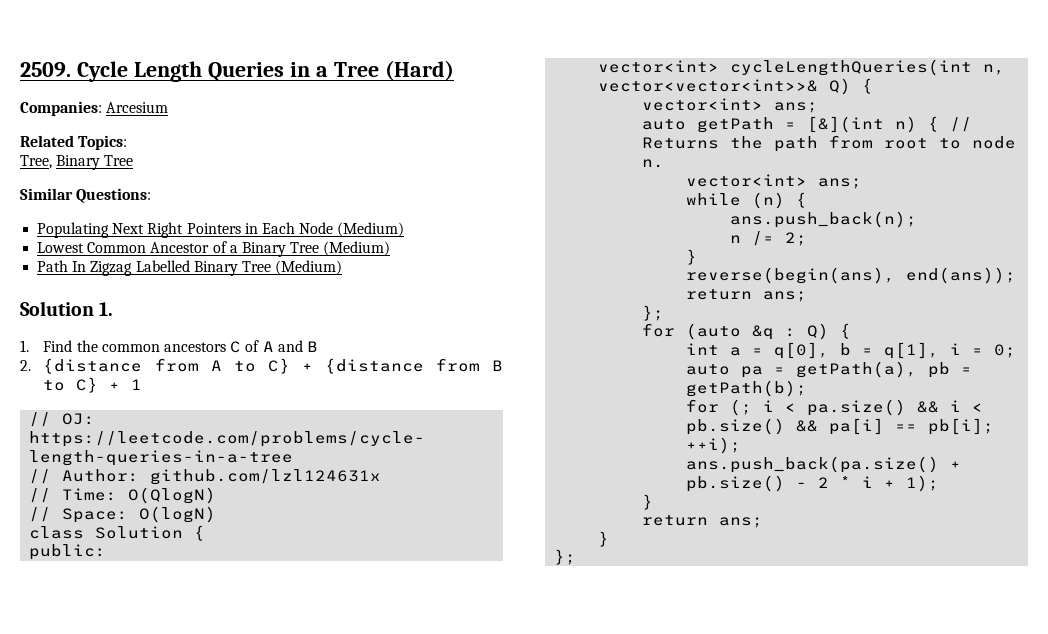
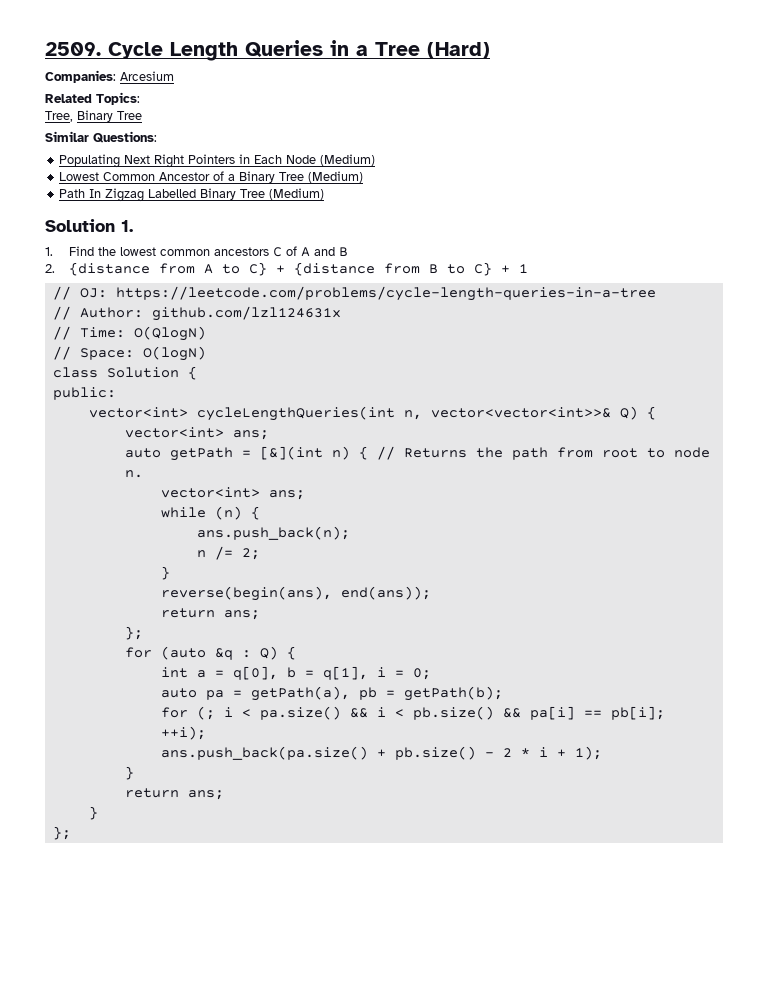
(98, 346) none -> [120,247,157,256] lowest

